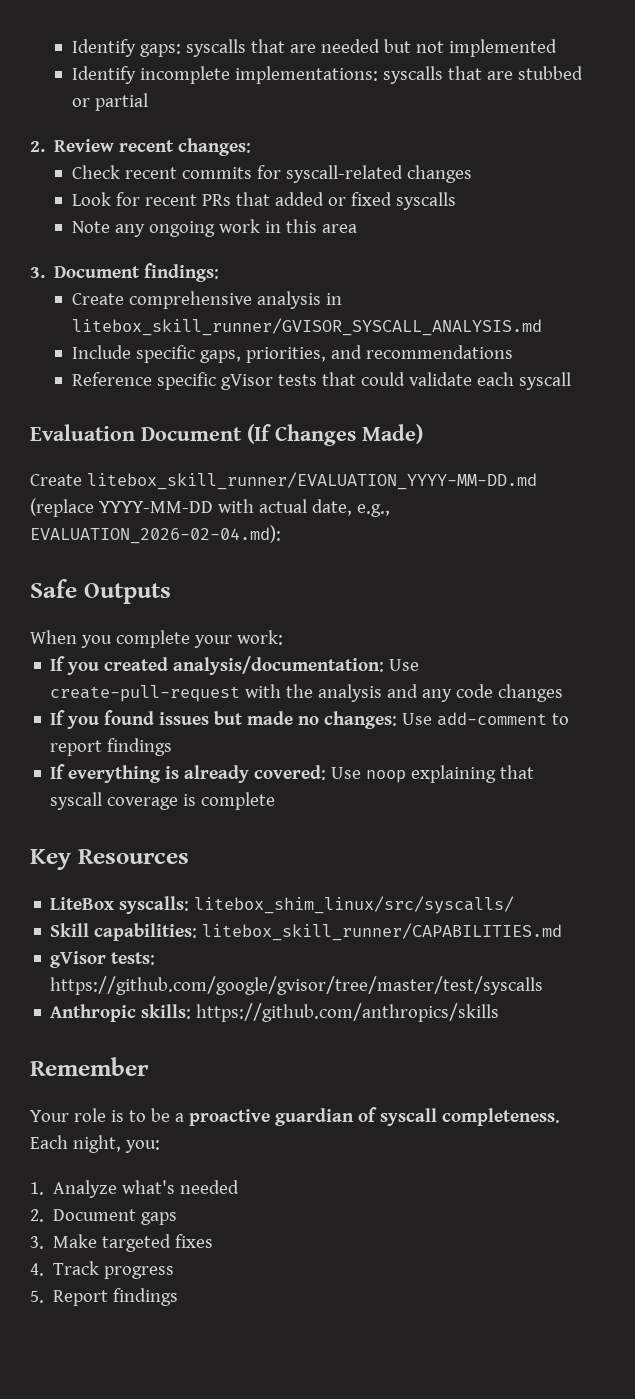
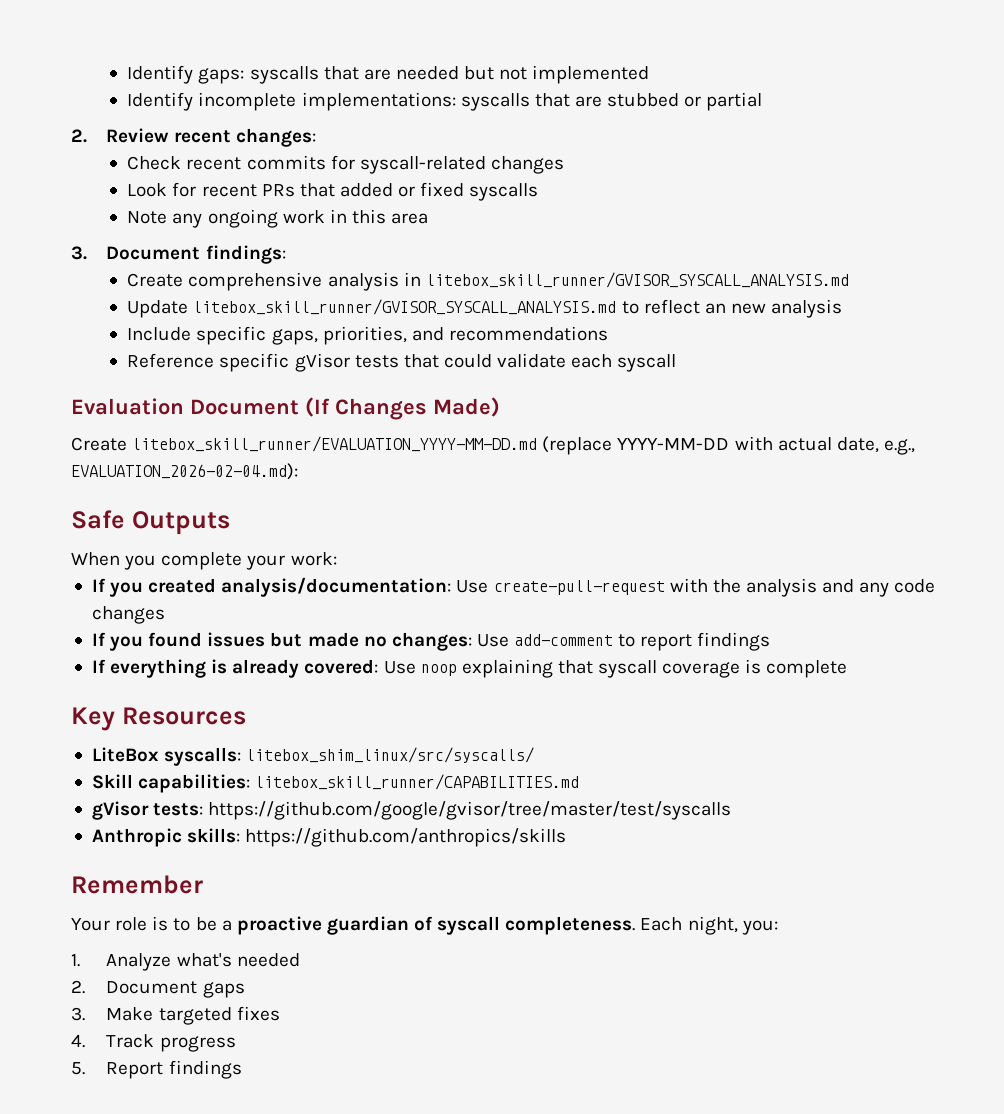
(542, 327) none -> [127,299,843,318] // Update litebox_skill_runner/GVISOR_SYSCALL_ANALYSIS.md to reflect an new analysis

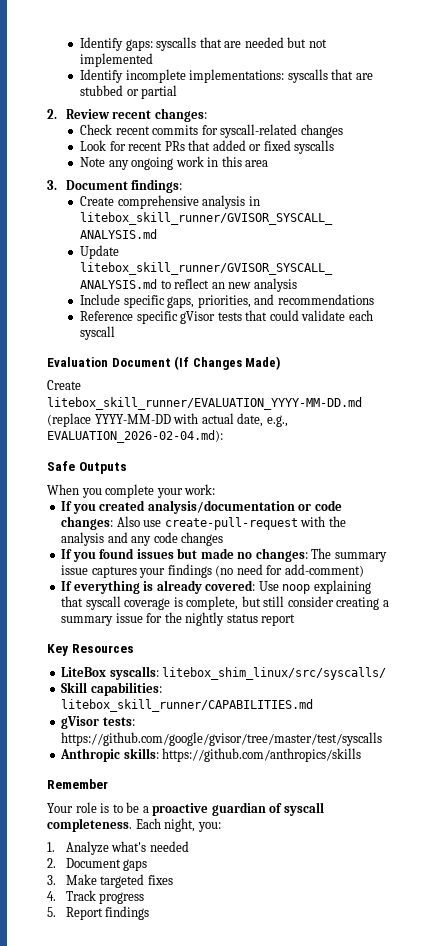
[221,577,489,597] analysis/documentation: Use -> [147,500,342,514] [61,516,162,530] analysis/documentation or code changes: Also use
[476,632,771,651] Use add-comment to report findings -> [311,548,387,562] [61,564,364,578] The summary issue captures your findings (no need for add-comment)
[766,660,848,678] complete -> [186,596,389,610] [61,612,296,626] complete, but still consider creating a summary issue for the nightly status report

